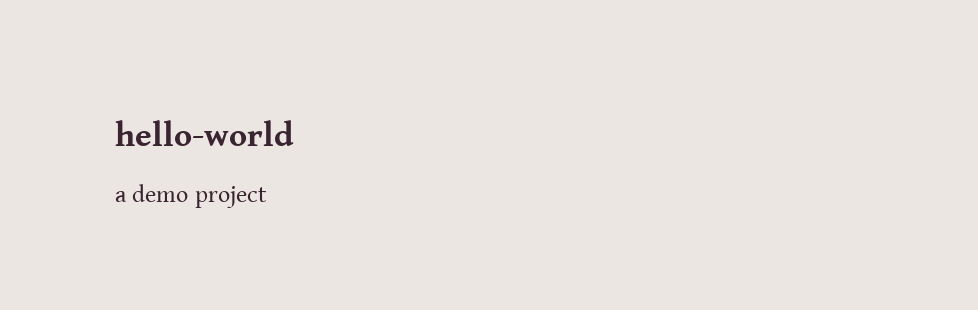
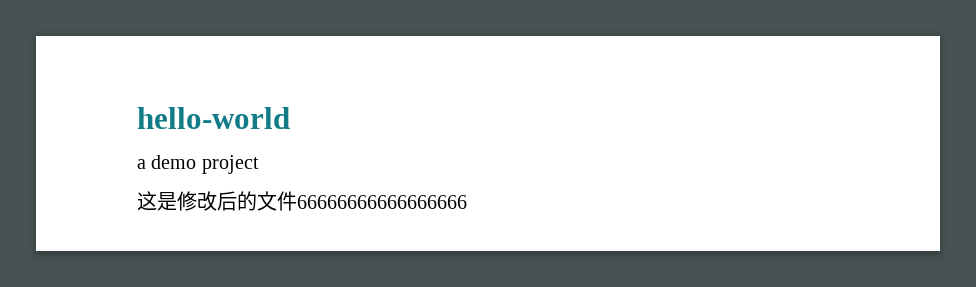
(267, 197) none -> [137,191,467,211] // 这是修改后的文件66666666666666666

